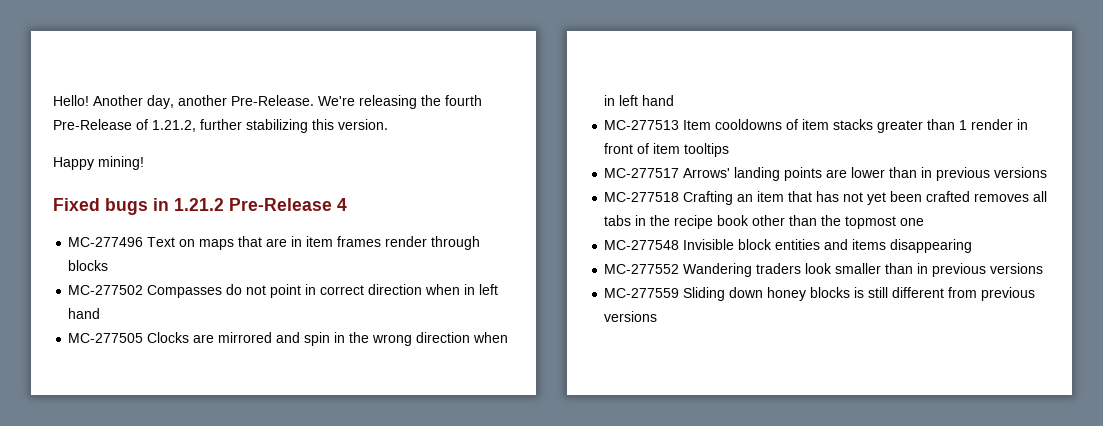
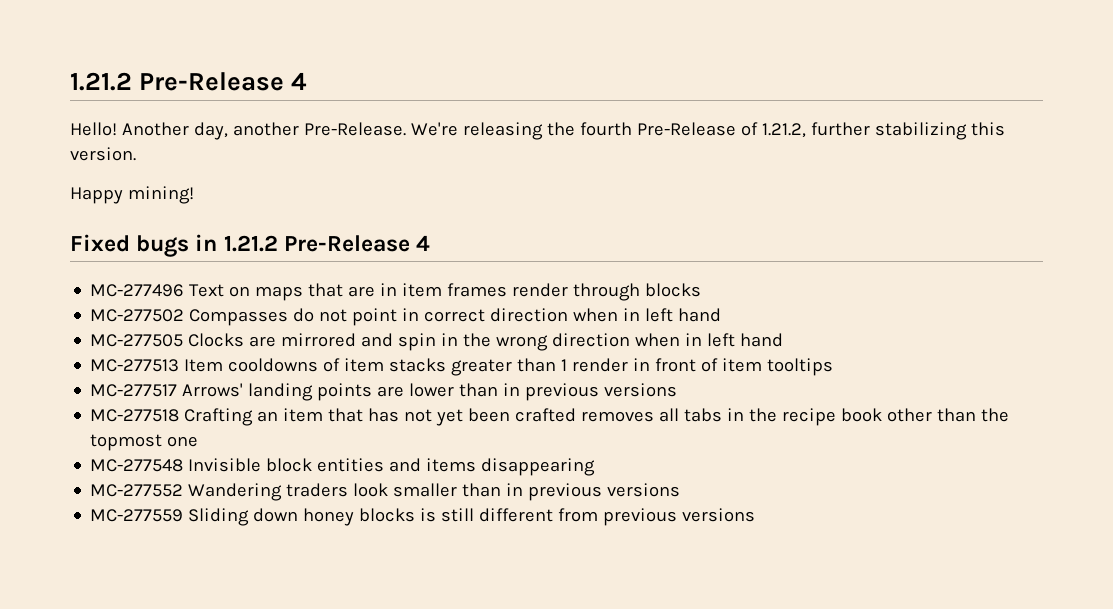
(53, 100) none -> [70,72,308,91] 1.21.2 Pre-Release 4 //

